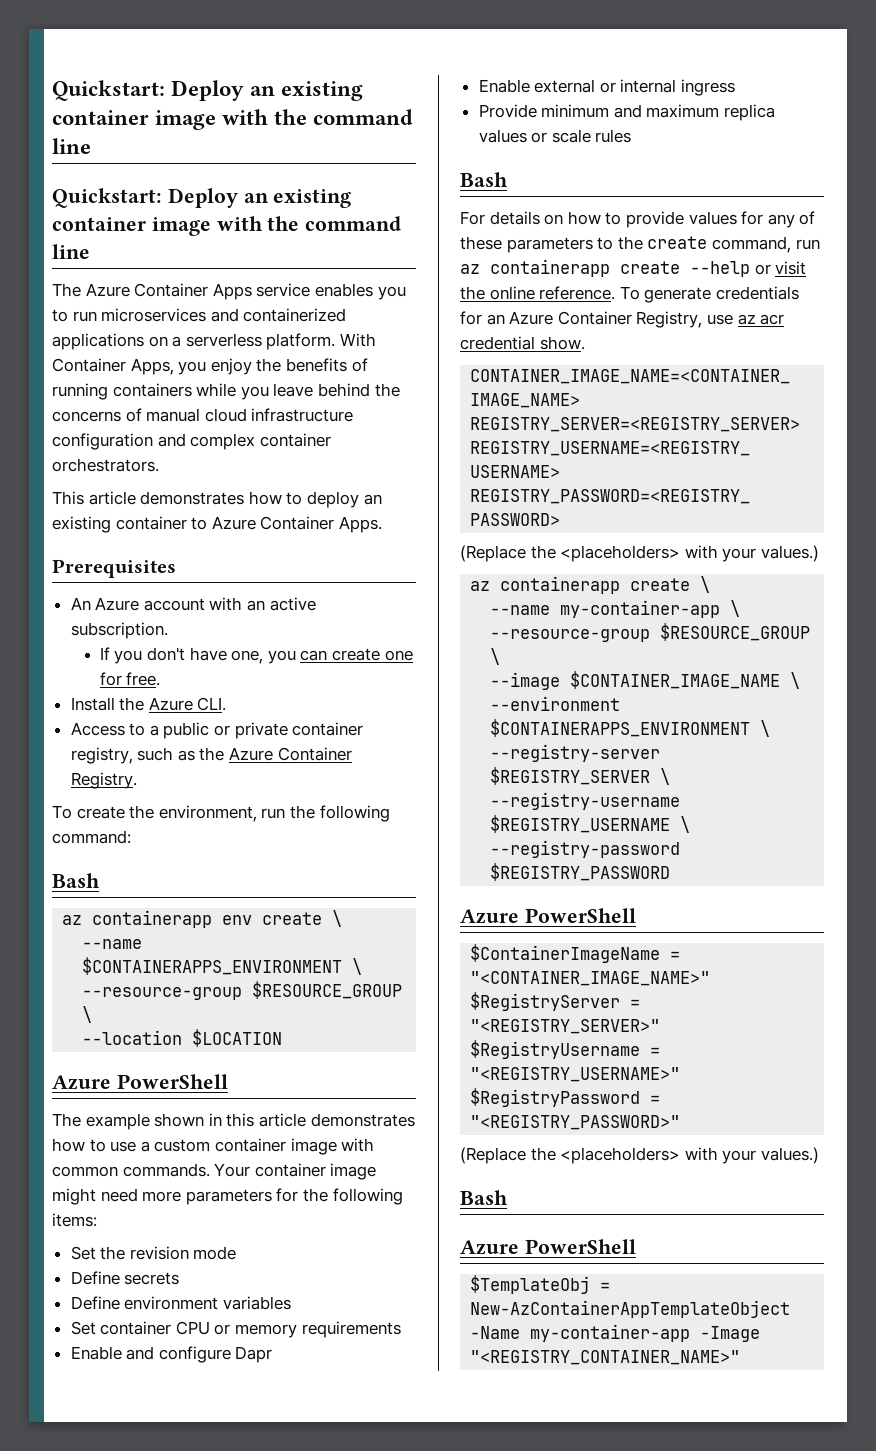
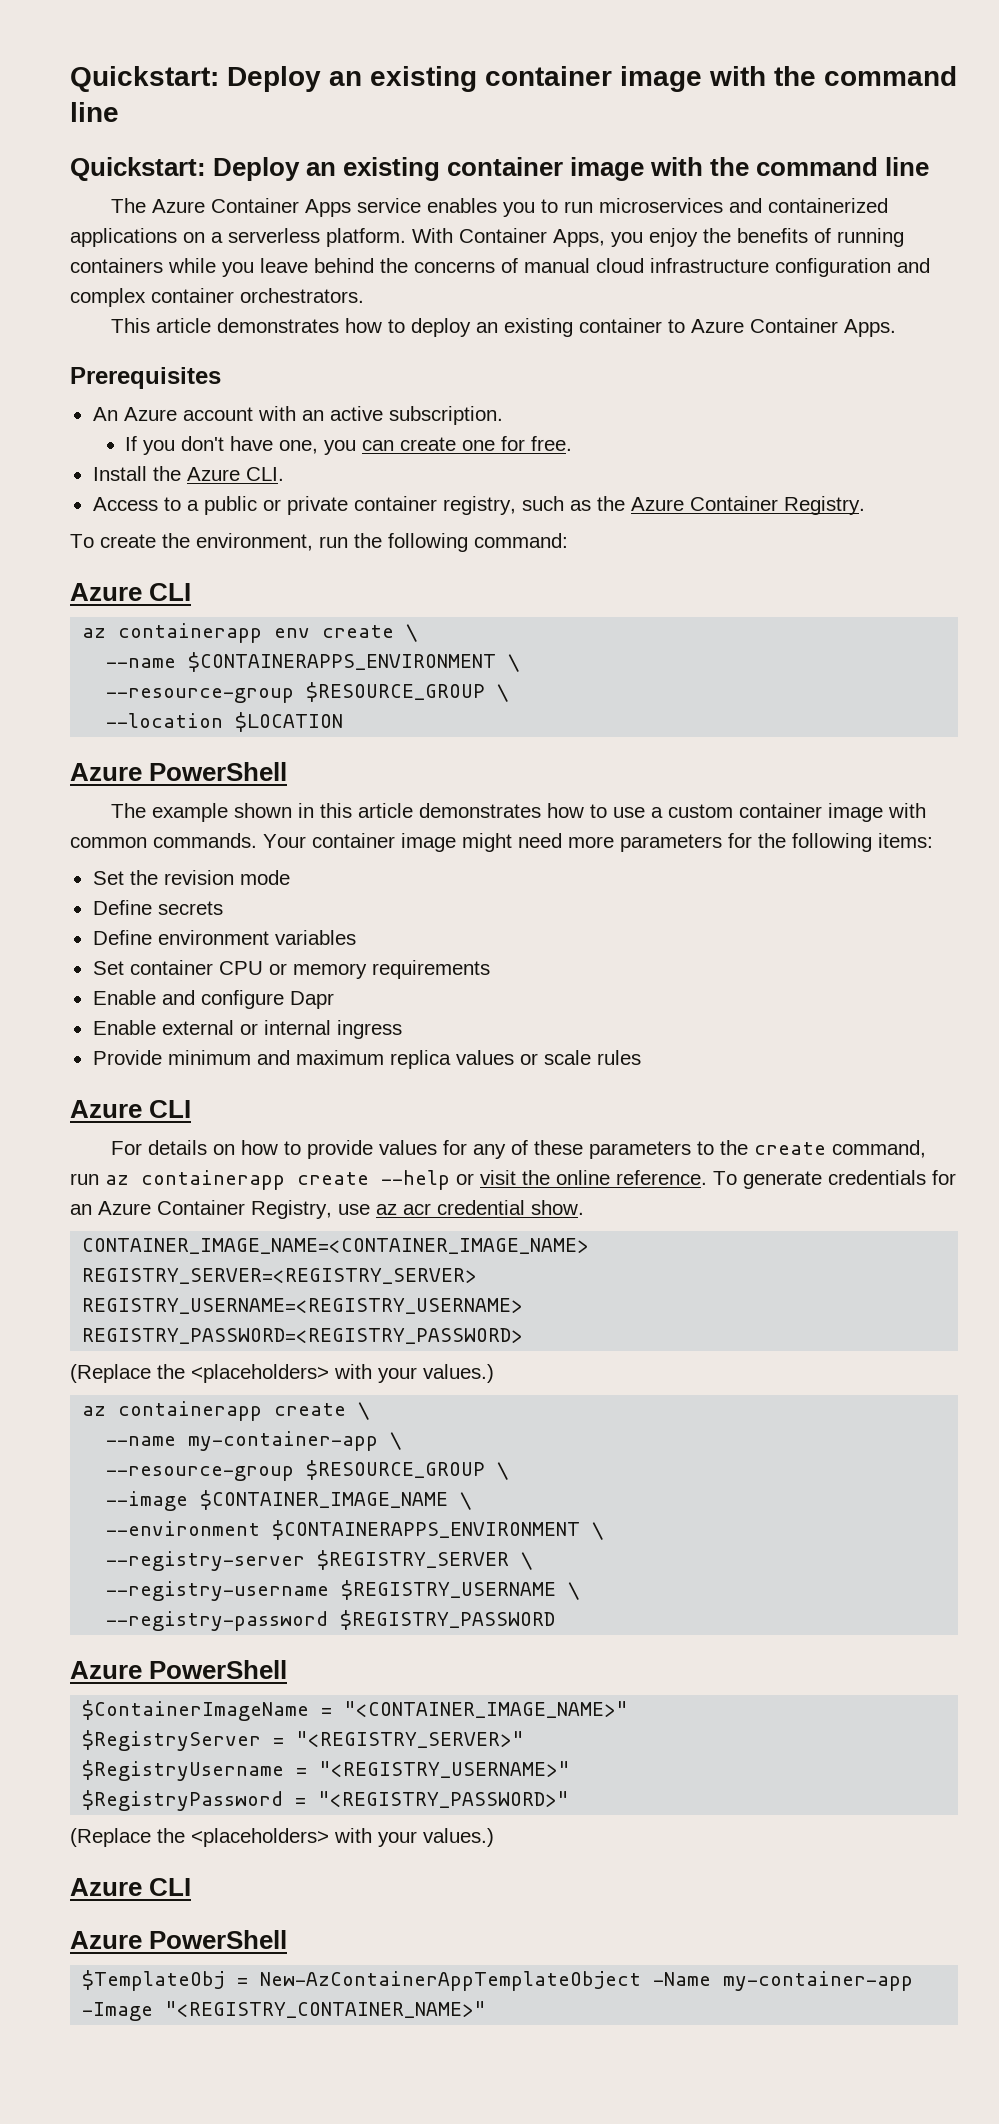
[52,873,100,888] Bash -> [70,583,192,601] Azure CLI
[460,172,508,187] Bash -> [70,1100,192,1118] Azure CLI
[460,1190,508,1205] Bash -> [70,1878,192,1896] Azure CLI

